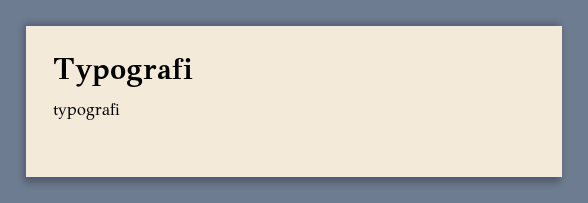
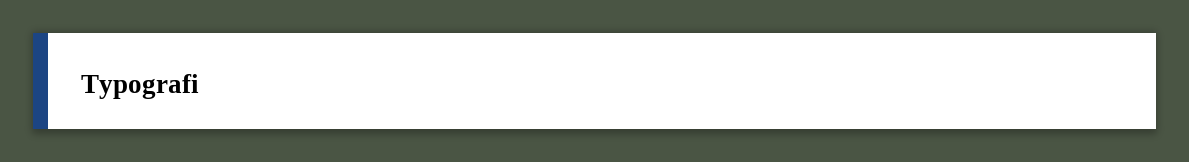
[53,103,120,120] // typografi -> (199, 86) none

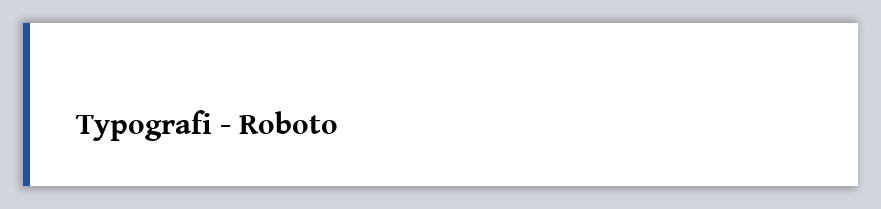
(199, 86) none -> [220,111,339,134] - Roboto

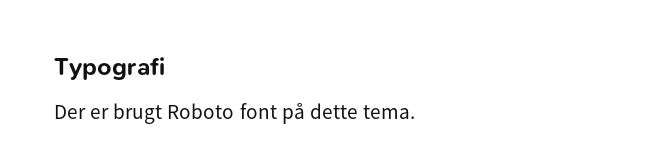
[220,111,339,134] - Roboto -> [54,103,415,124] // Der er brugt Roboto font på dette tema.

